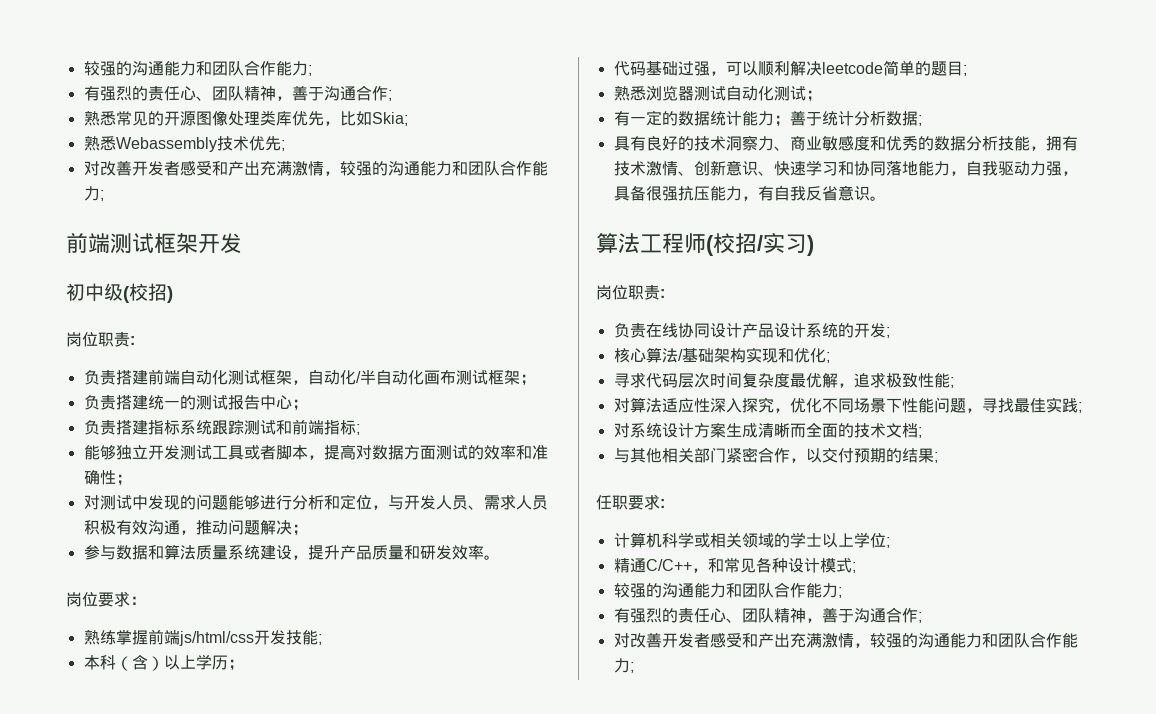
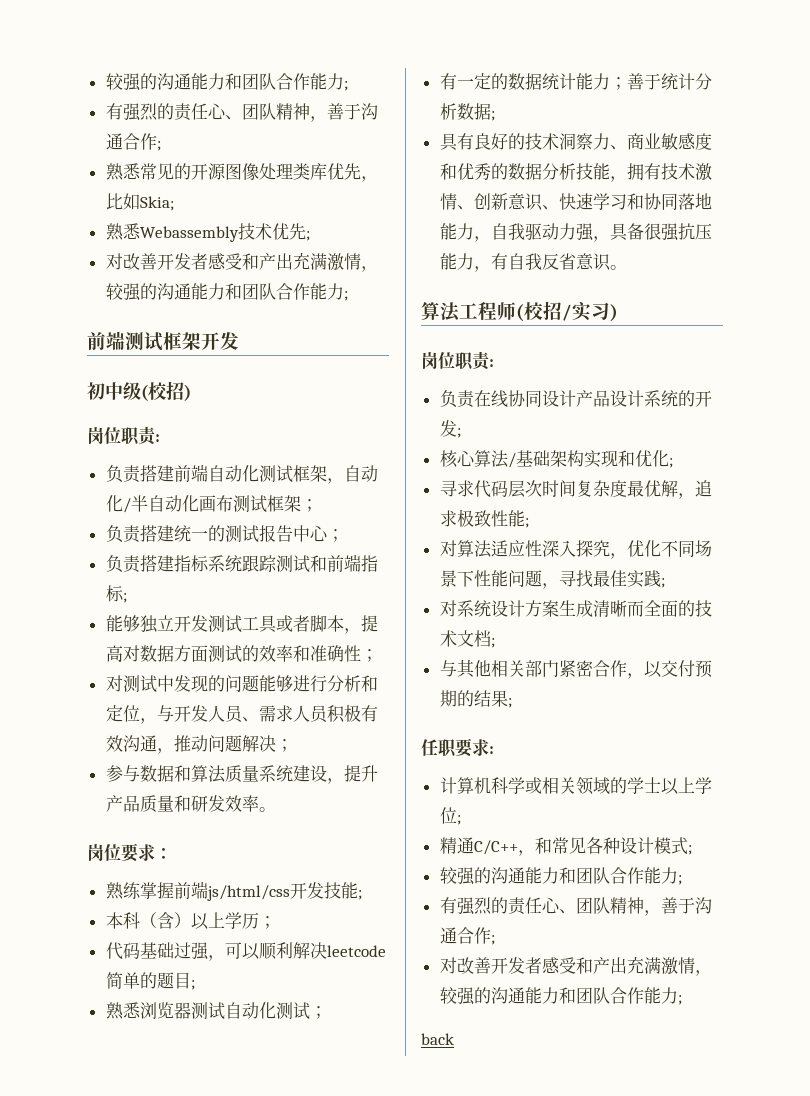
(634, 667) none -> [421,1033,454,1045] // back

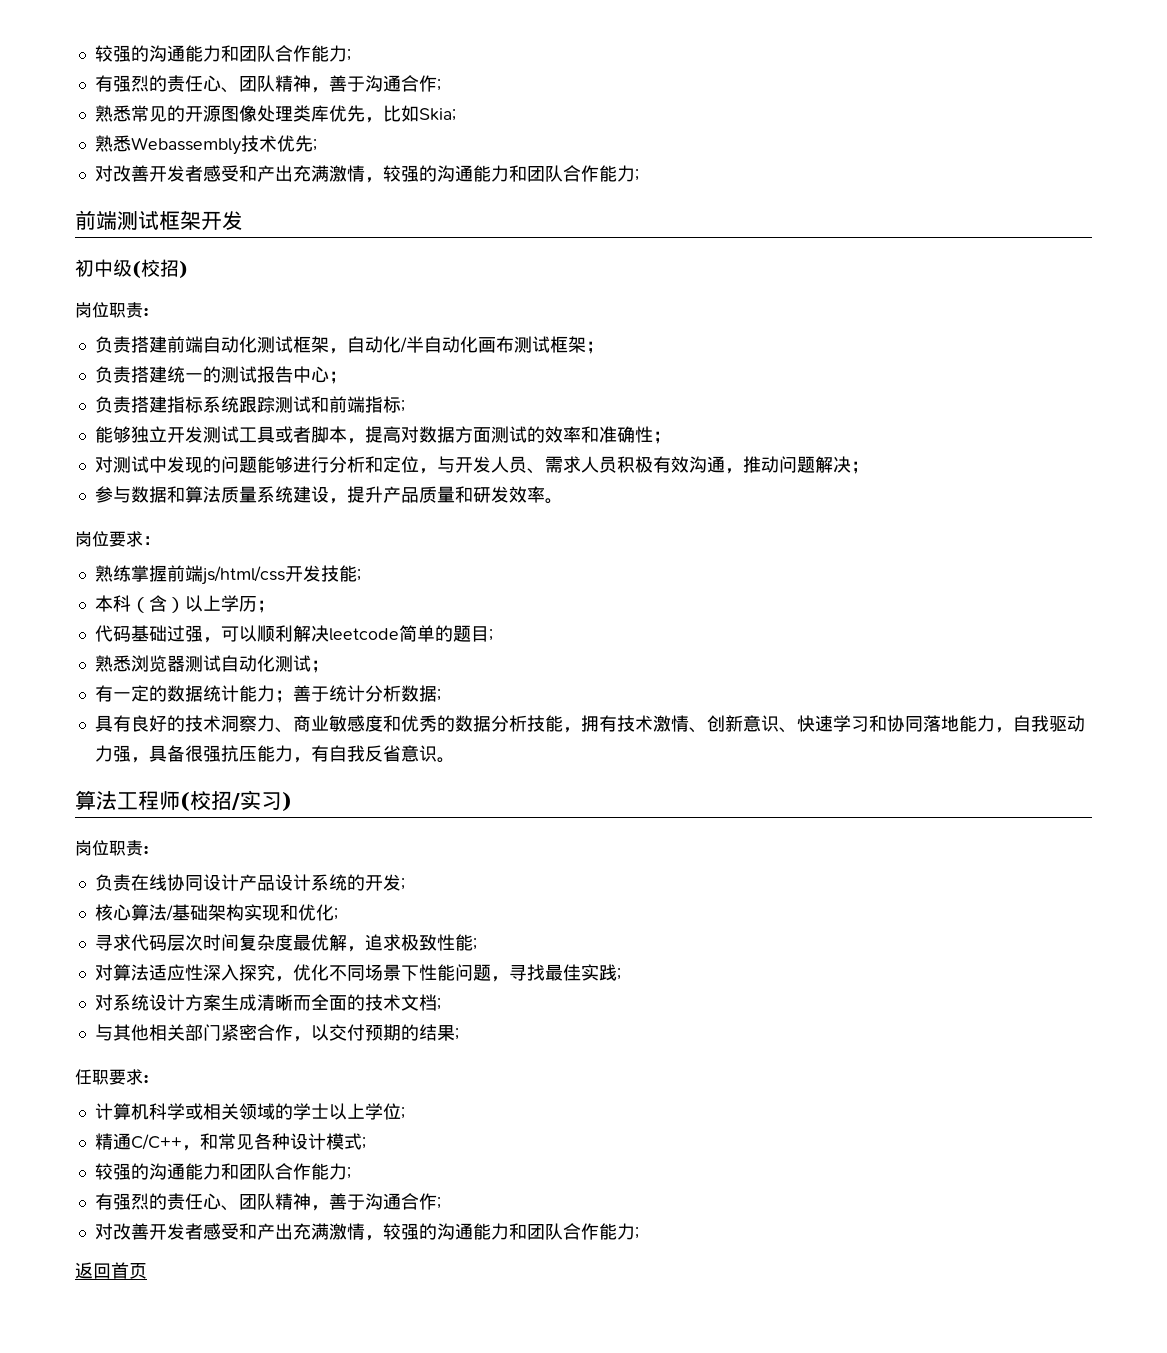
[421,1033,454,1045] back -> [75,1262,147,1279] 返回首页

